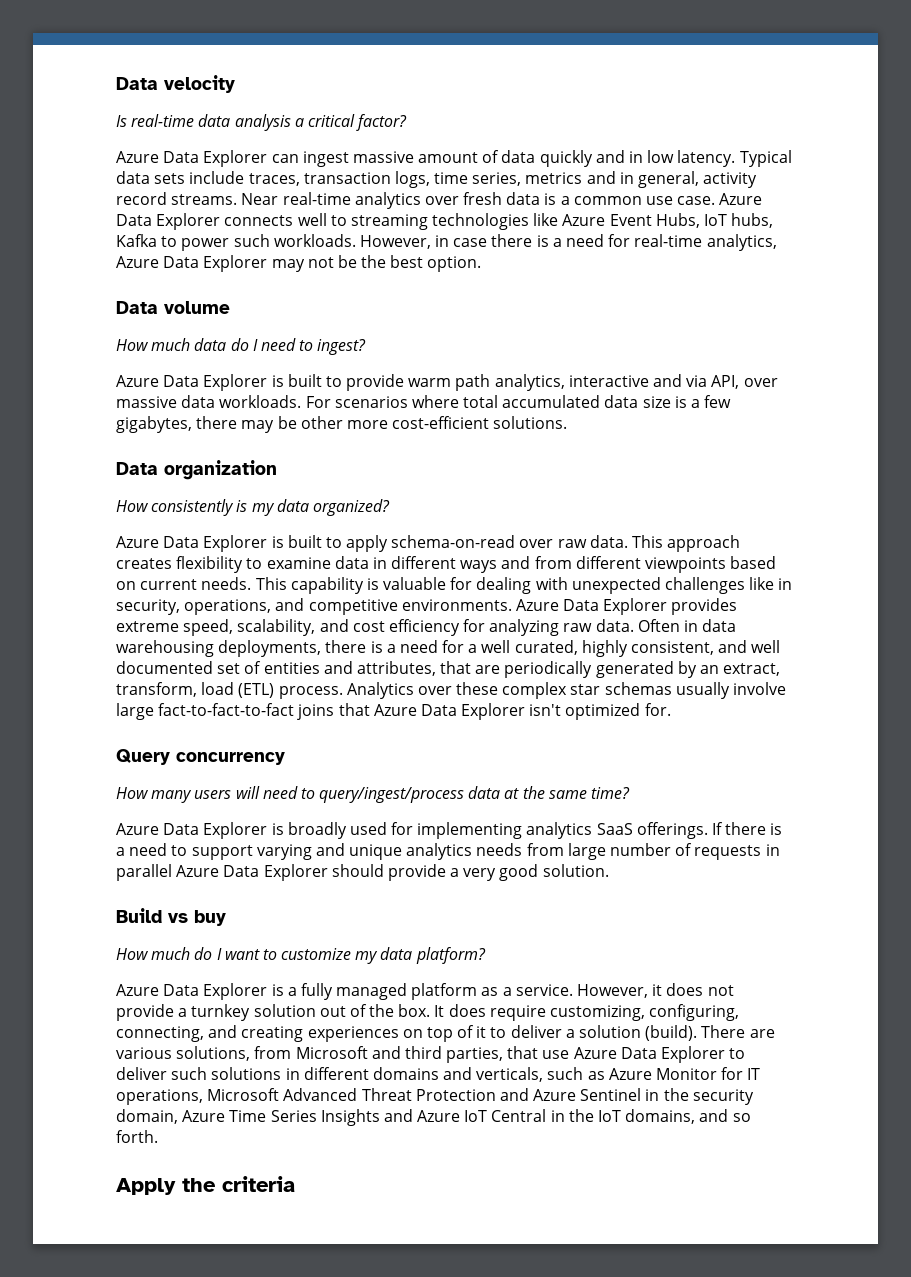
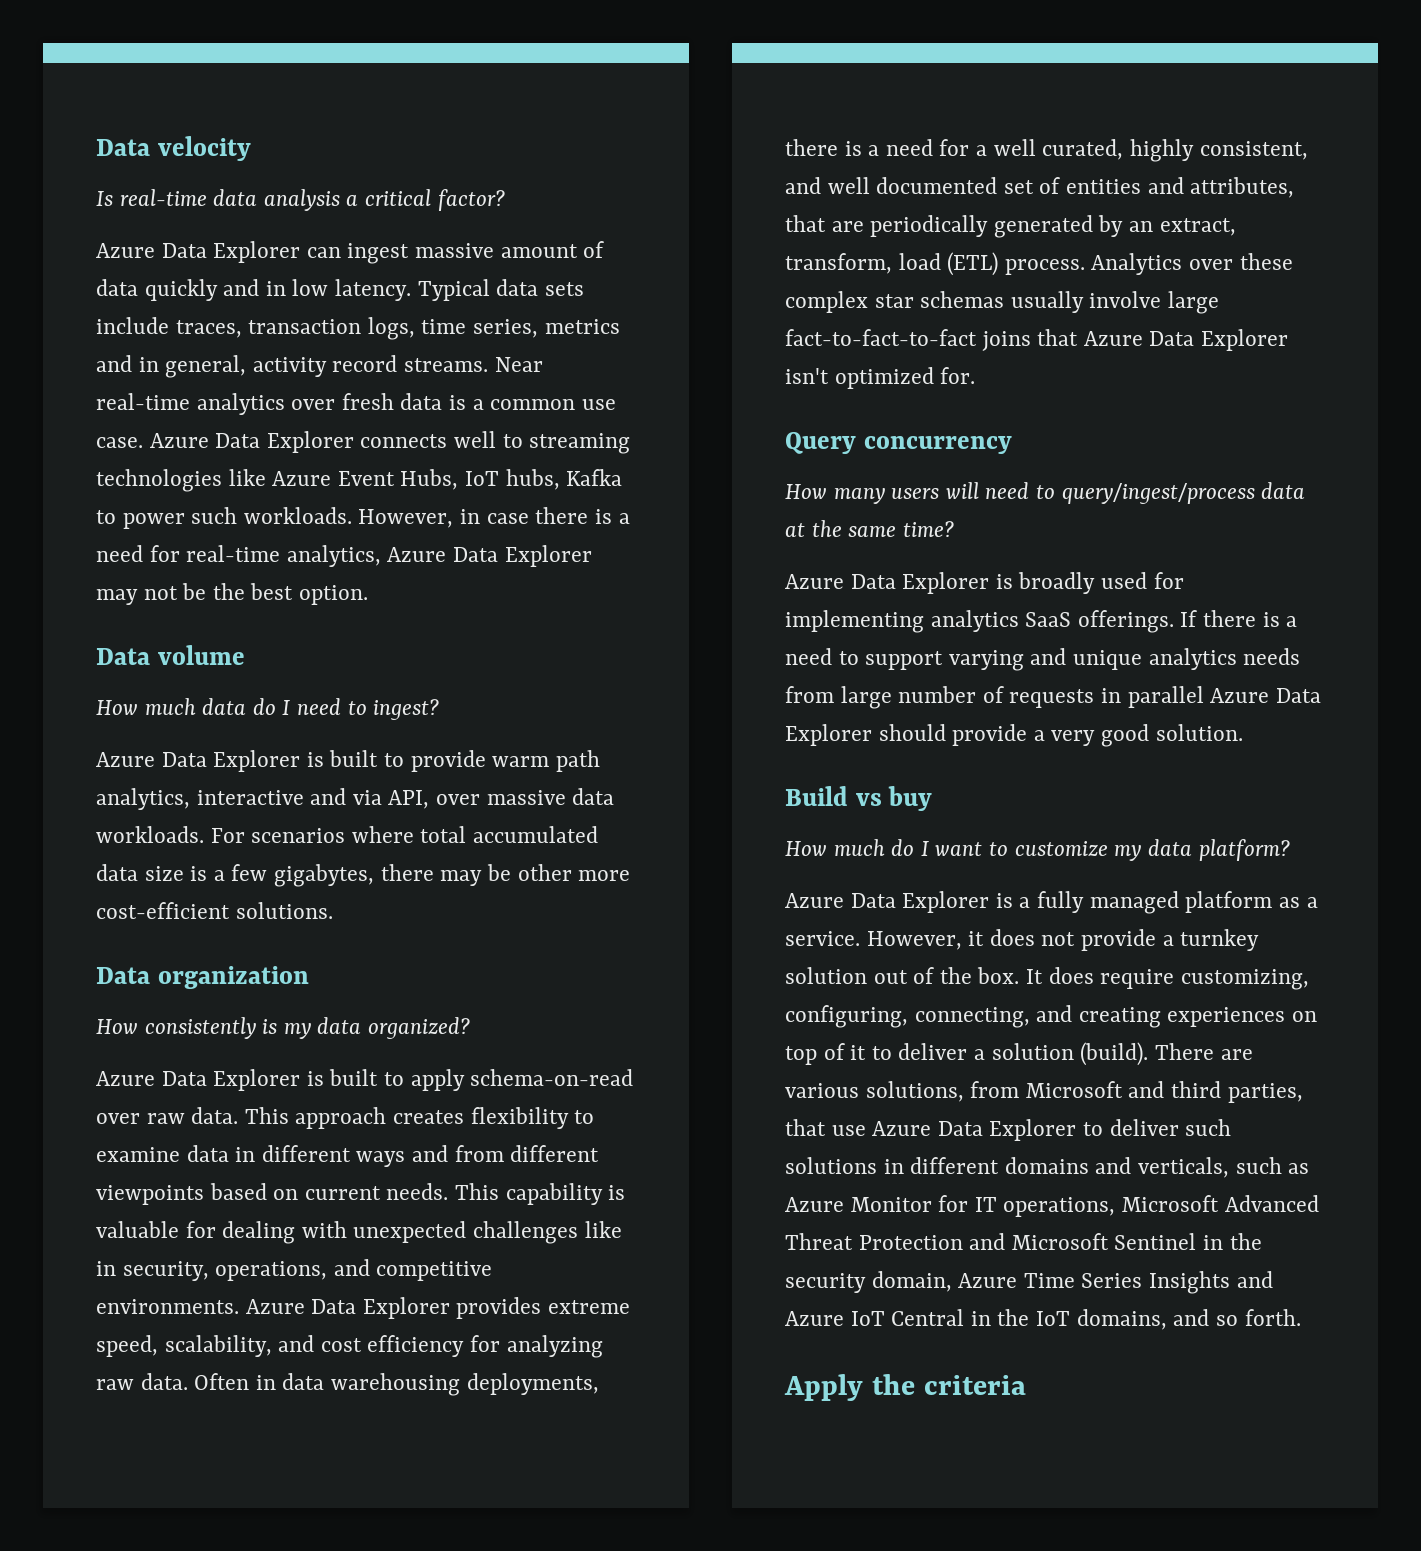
[533,1089,577,1101] Azure -> [1011,1233,1109,1250] Microsoft

